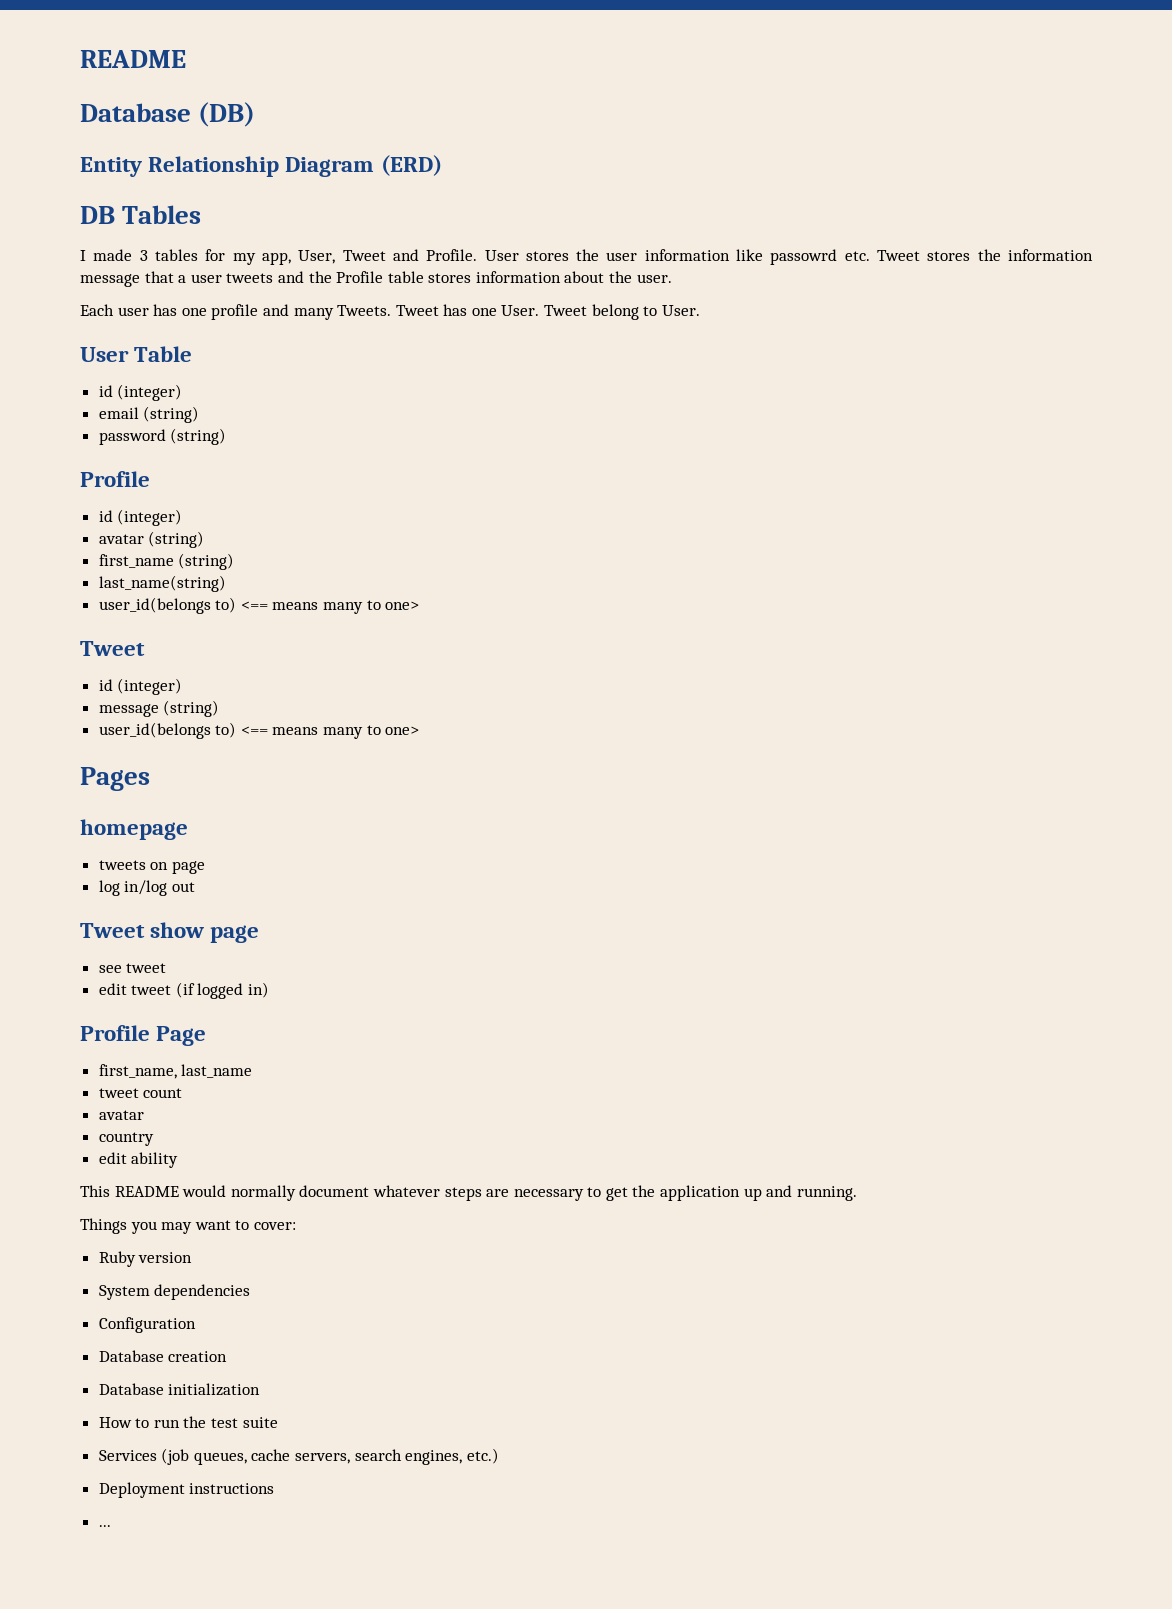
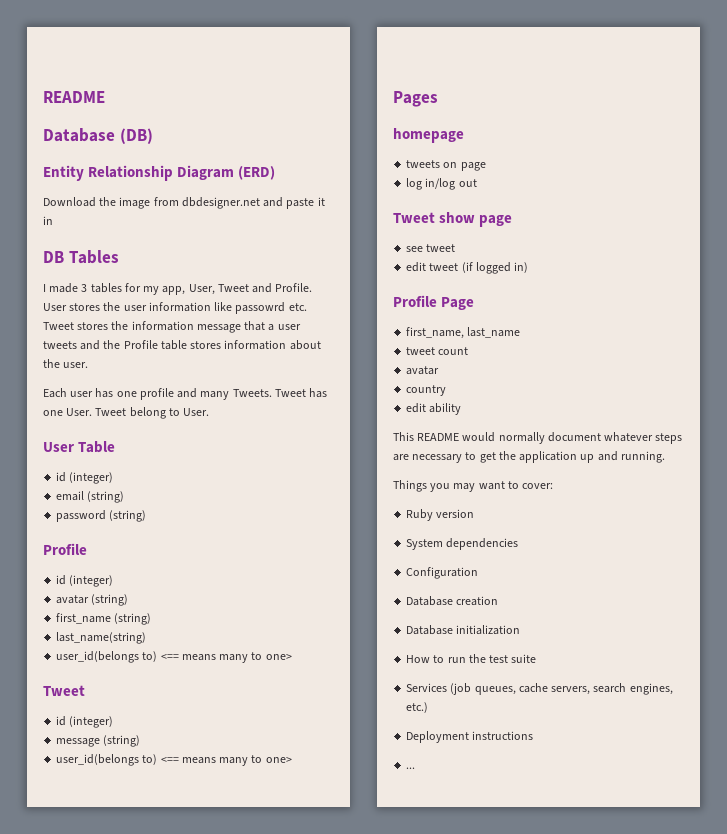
(442, 165) none -> [43,197,325,209] [43,216,53,225] // Download the image from dbdesigner.net and paste it in

